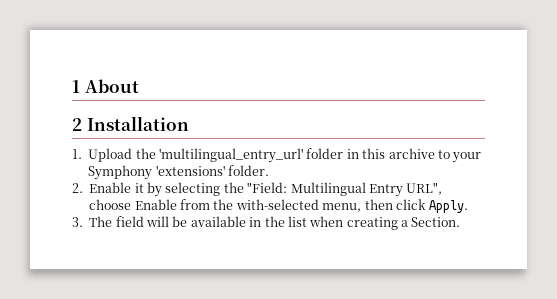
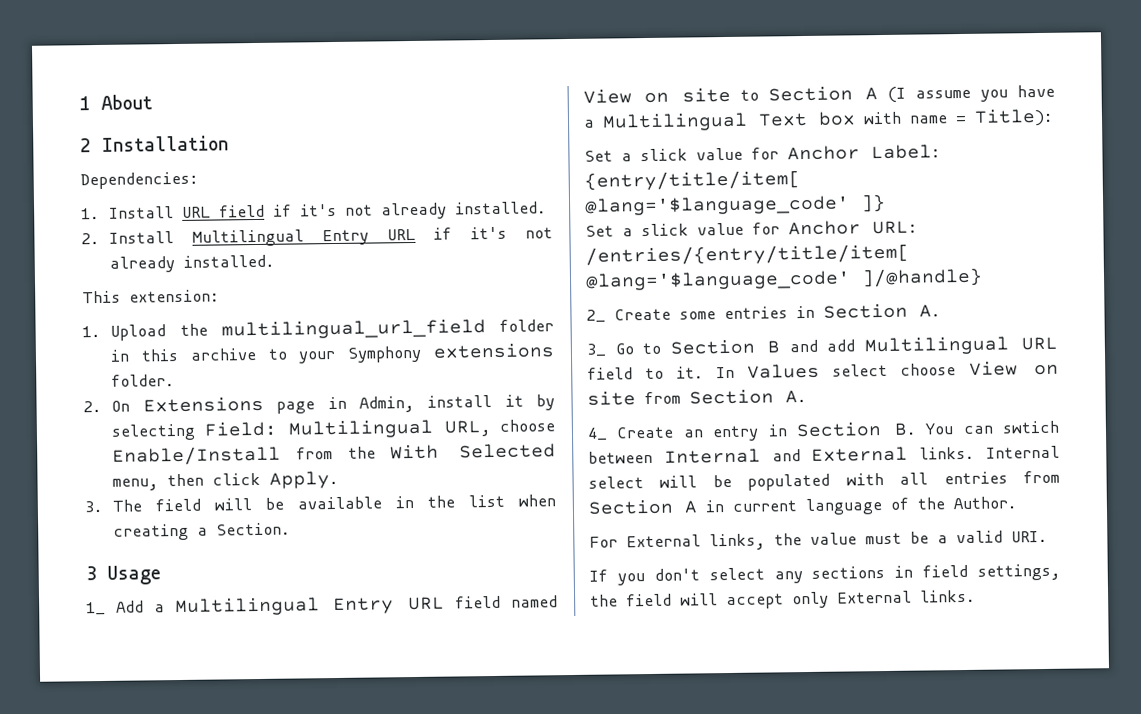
(189, 123) none -> [80,171,199,190] [81,201,548,220] [81,226,553,247] [109,254,276,273] [82,289,220,304] // Dependencies: // 1. Install URL field if it's not already installed. // 2. Install Multilingual Entry URL if it's not already installed. // This extension:
[159,148,303,163] 'multilingual_entry_url' -> [220,319,486,340] multilingual_url_field
[155,165,225,176] 'extensions' -> [432,343,555,359] extensions
[89,182,443,197] [89,199,319,210] Enable it by selecting the "Field: Multilingual Entry URL", choose Enable from the with-selected -> [111,394,555,414] [111,419,555,441] [112,443,556,466] On Extensions page in Admin, install it by selecting Field: Multilingual URL, choose Enable/Install from the With Selected
(461, 222) none -> [85,565,161,585] [86,595,558,617] [583,84,1055,104] [583,108,1054,132] [584,144,941,162] [584,170,801,191] [584,193,886,216] [585,220,918,237] [585,243,910,266] [585,267,983,291] [586,303,941,323] [586,336,1058,357] [587,361,1059,380] [587,389,807,406] [587,420,1060,442] [588,445,1060,464] [588,470,1060,491] [588,496,1017,516] [589,530,1048,551] [589,563,1061,586] [590,589,976,610] // 3 Usage // 1_ Add a Multilingual Entry URL field named View on site to Section A (I assume you have a Multilingual Text box with name = Title): // Set a slick value for Anchor Label: {entry/title/item[ @lang='$language_code' ]} // Set a slick value for Anchor URL: /entries/{entry/title/item[ @lang='$language_code' ]/@handle} // 2_ Create some entries in Section A. // 3_ Go to Section B and add Multilingual URL field to it. In Values select choose View on site from Section A. // 4_ Create an entry in Section B. You can swtich between Internal and External links. Internal select will be populated with all entries from Section A in current language of the Author. // For External links, the value must be a valid URI. // If you don't select any sections in field settings, the field will accept only External links.

